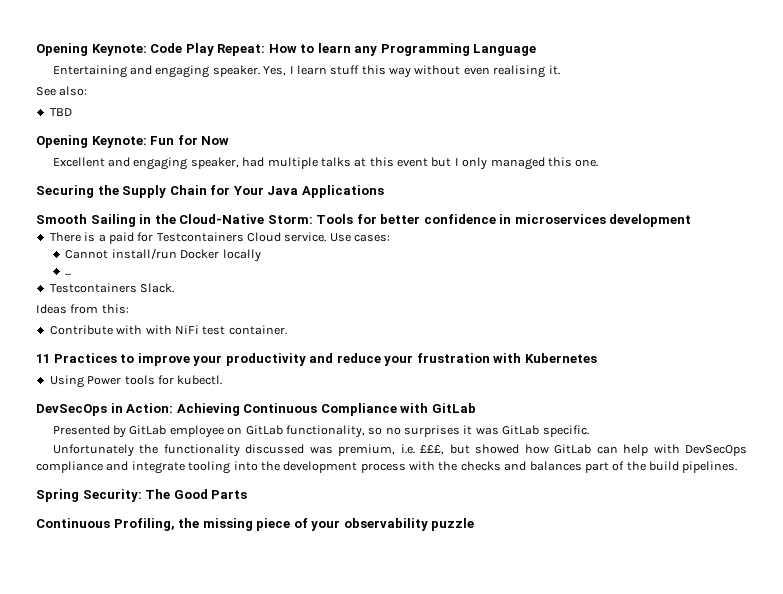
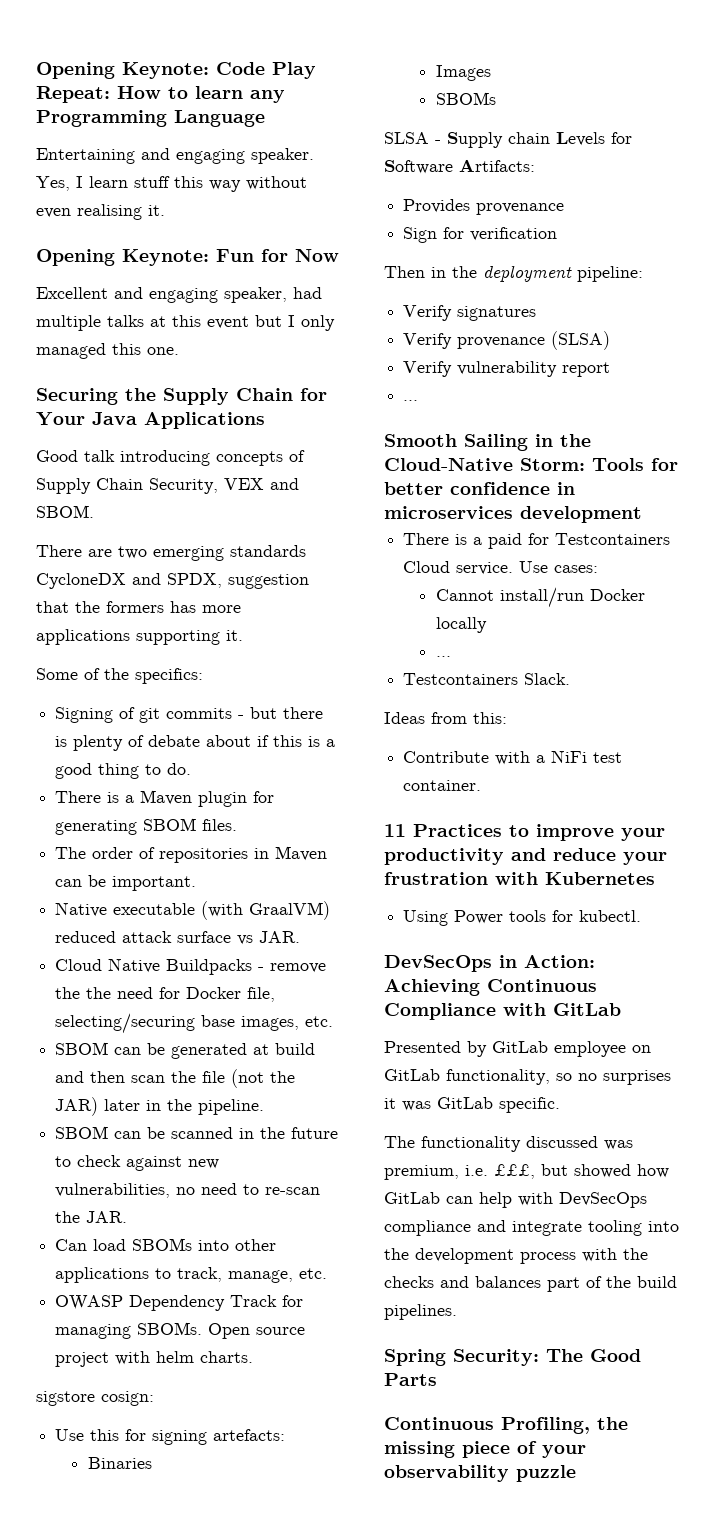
[36,86,88,96] [49,108,72,116] // See also: // TBD -> (165, 210) none
(384, 191) none -> [36,450,305,466] [36,478,299,494] [36,505,94,518] [36,545,306,561] [36,573,309,589] [36,601,241,613] [36,629,243,645] [36,668,203,684] [55,707,324,723] [55,735,336,751] [55,763,192,779] [55,790,275,807] [55,818,238,835] [55,846,328,863] [55,875,197,891] [55,901,331,920] [55,931,301,945] [55,958,327,975] [55,987,276,1002] [55,1013,334,1034] [55,1042,316,1059] [55,1069,296,1088] [55,1097,265,1116] [55,1126,339,1139] [55,1155,220,1171] [55,1183,321,1198] [55,1211,128,1223] [55,1238,277,1251] [55,1267,328,1283] [55,1295,304,1311] [55,1322,306,1339] [55,1351,254,1367] [36,1391,154,1406] [55,1429,286,1445] [87,1457,152,1469] [435,65,491,81] [435,92,496,105] [384,132,632,148] [384,159,535,174] [403,199,565,215] [403,227,558,243] [384,265,643,282] [403,305,537,321] [403,331,611,350] [403,361,611,377] [403,400,419,401] // Good talk introducing concepts of Supply Chain Security, VEX and SBOM. // There are two emerging standards CycloneDX and SPDX, suggestion that the formers has more applications supporting it. // Some of the specifics: // Signing of git commits - but there is plenty of debate about if this is a good thing to do. // There is a Maven plugin for generating SBOM files. // The order of repositories in Maven can be important. // Native executable (with GraalVM) reduced attack surface vs JAR. // Cloud Native Buildpacks - remove the the need for Docker file, selecting/securing base images, etc. // SBOM can be generated at build and then scan the file (not the JAR) later in the pipeline. // SBOM can be scanned in the future to check against new vulnerabilities, no need to re-scan the JAR. // Can load SBOMs into other applications to track, manage, etc. // OWASP Dependency Track for managing SBOMs. Open source project with helm charts. // sigstore cosign: // Use this for signing artefacts: // Binaries // Images // SBOMs // SLSA - Supply chain Levels for Software Artifacts: // Provides provenance // Sign for verification // Then in the deployment pipeline: // Verify signatures // Verify provenance (SLSA) // Verify vulnerability report // ...
[145,325,172,335] with -> [536,755,546,763] a
[52,444,159,457] Unfortunately the -> [384,1136,415,1148] The

